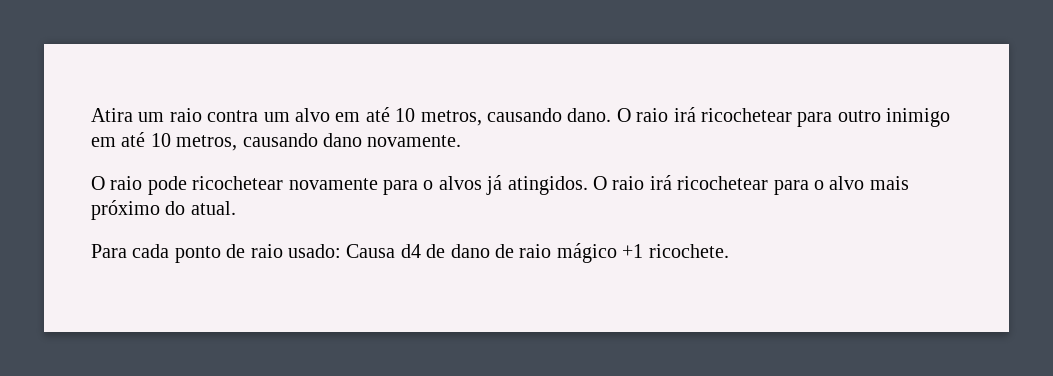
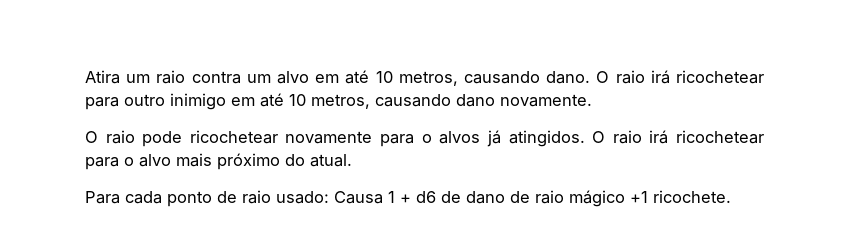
[400,244,421,258] d4 -> [388,191,436,203] 1 + d6

